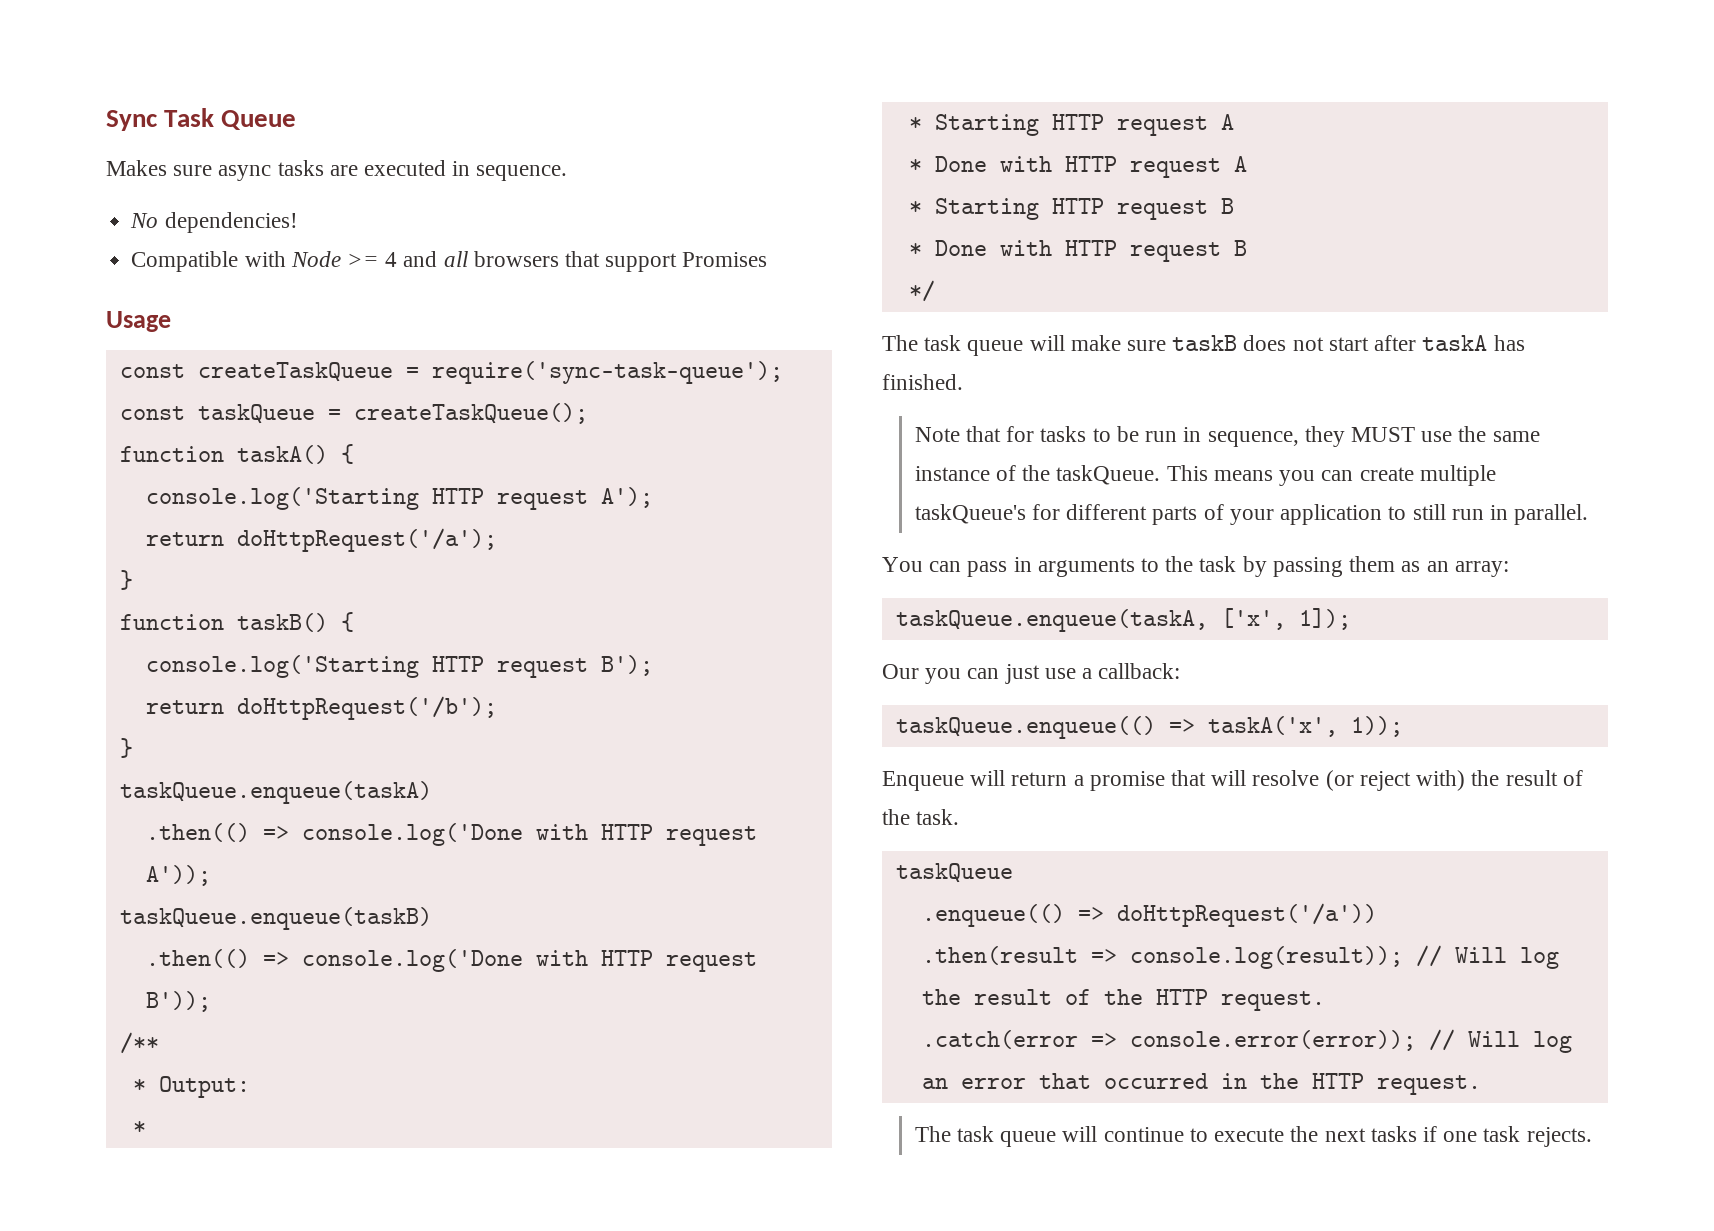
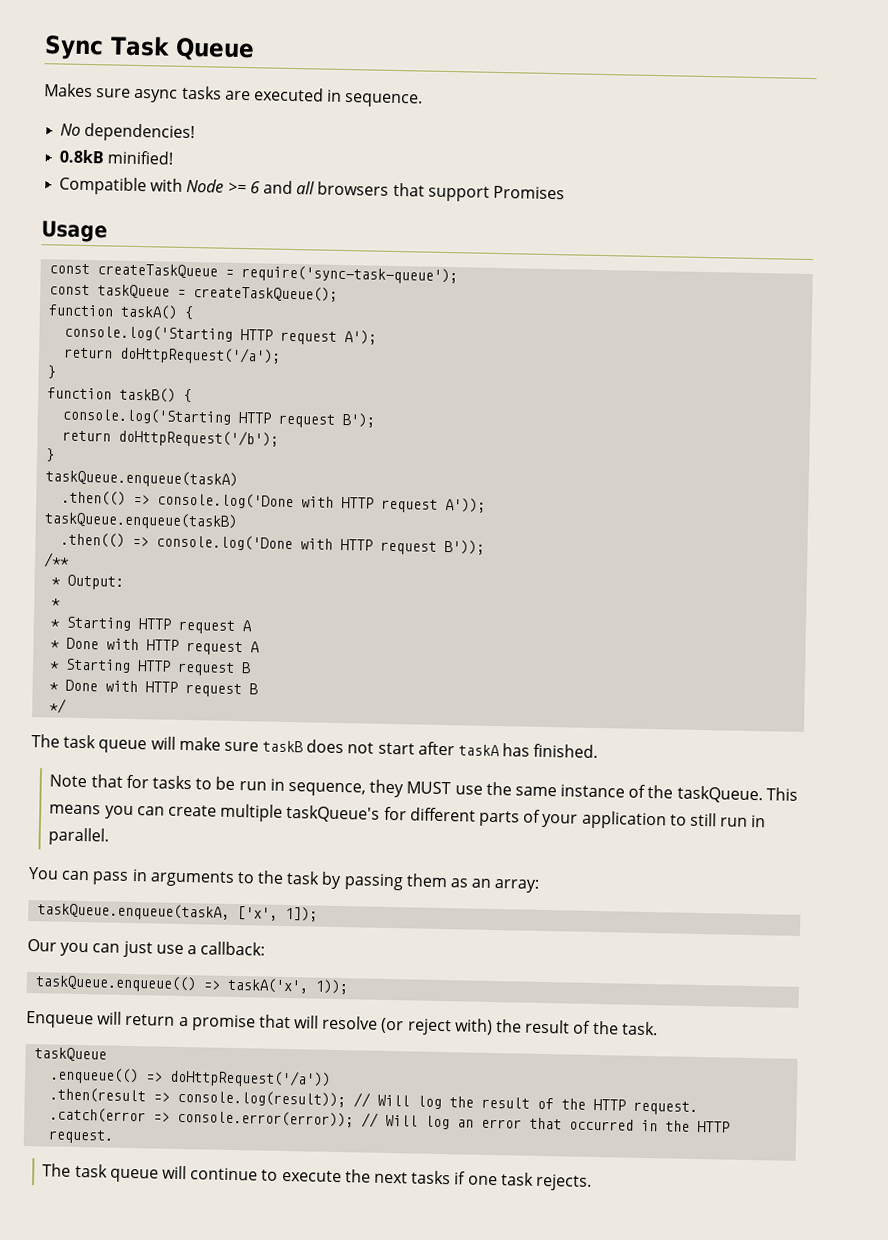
(298, 222) none -> [59,149,175,165] // 0.8kB minified!
[385,252,398,267] 4 -> [249,181,260,194] 6

